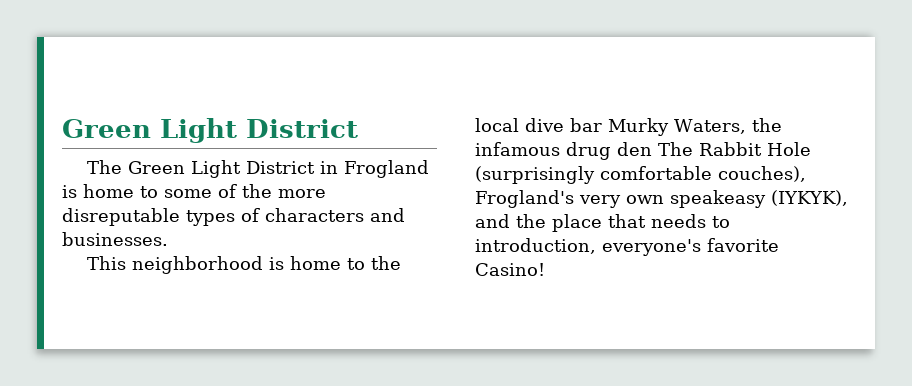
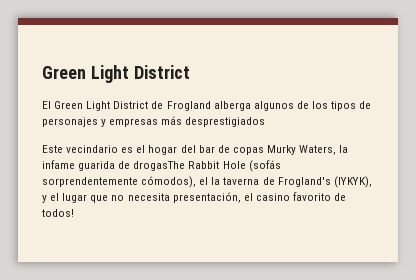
[86,160,429,178] [62,184,326,198] [62,208,405,226] [62,232,168,246] [86,256,401,274] [475,118,782,136] [475,142,811,160] [475,166,806,184] [475,190,848,208] [475,214,730,232] [475,238,779,256] [475,263,545,276] The Green Light District in Frogland is home to some of the more disreputable types of characters and businesses. // This neighborhood is home to the local dive bar Murky Waters, the infamous drug den The Rabbit Hole (surprisingly comfortable couches), Frogland's very own speakeasy (IYKYK), and the place that needs to introduction, everyone's favorite Casino! -> [42,101,372,111] [42,116,266,127] [42,145,349,155] [42,160,281,172] [42,176,372,188] [42,192,347,203] [42,209,74,217] El Green Light District de Frogland alberga algunos de los tipos de personajes y empresas más desprestigiados // Este vecindario es el hogar del bar de copas Murky Waters, la infame guarida de drogasThe Rabbit Hole (sofás sorprendentemente cómodos), el la taverna de Frogland's (IYKYK), y el lugar que no necesita presentación, el casino favorito de todos!

